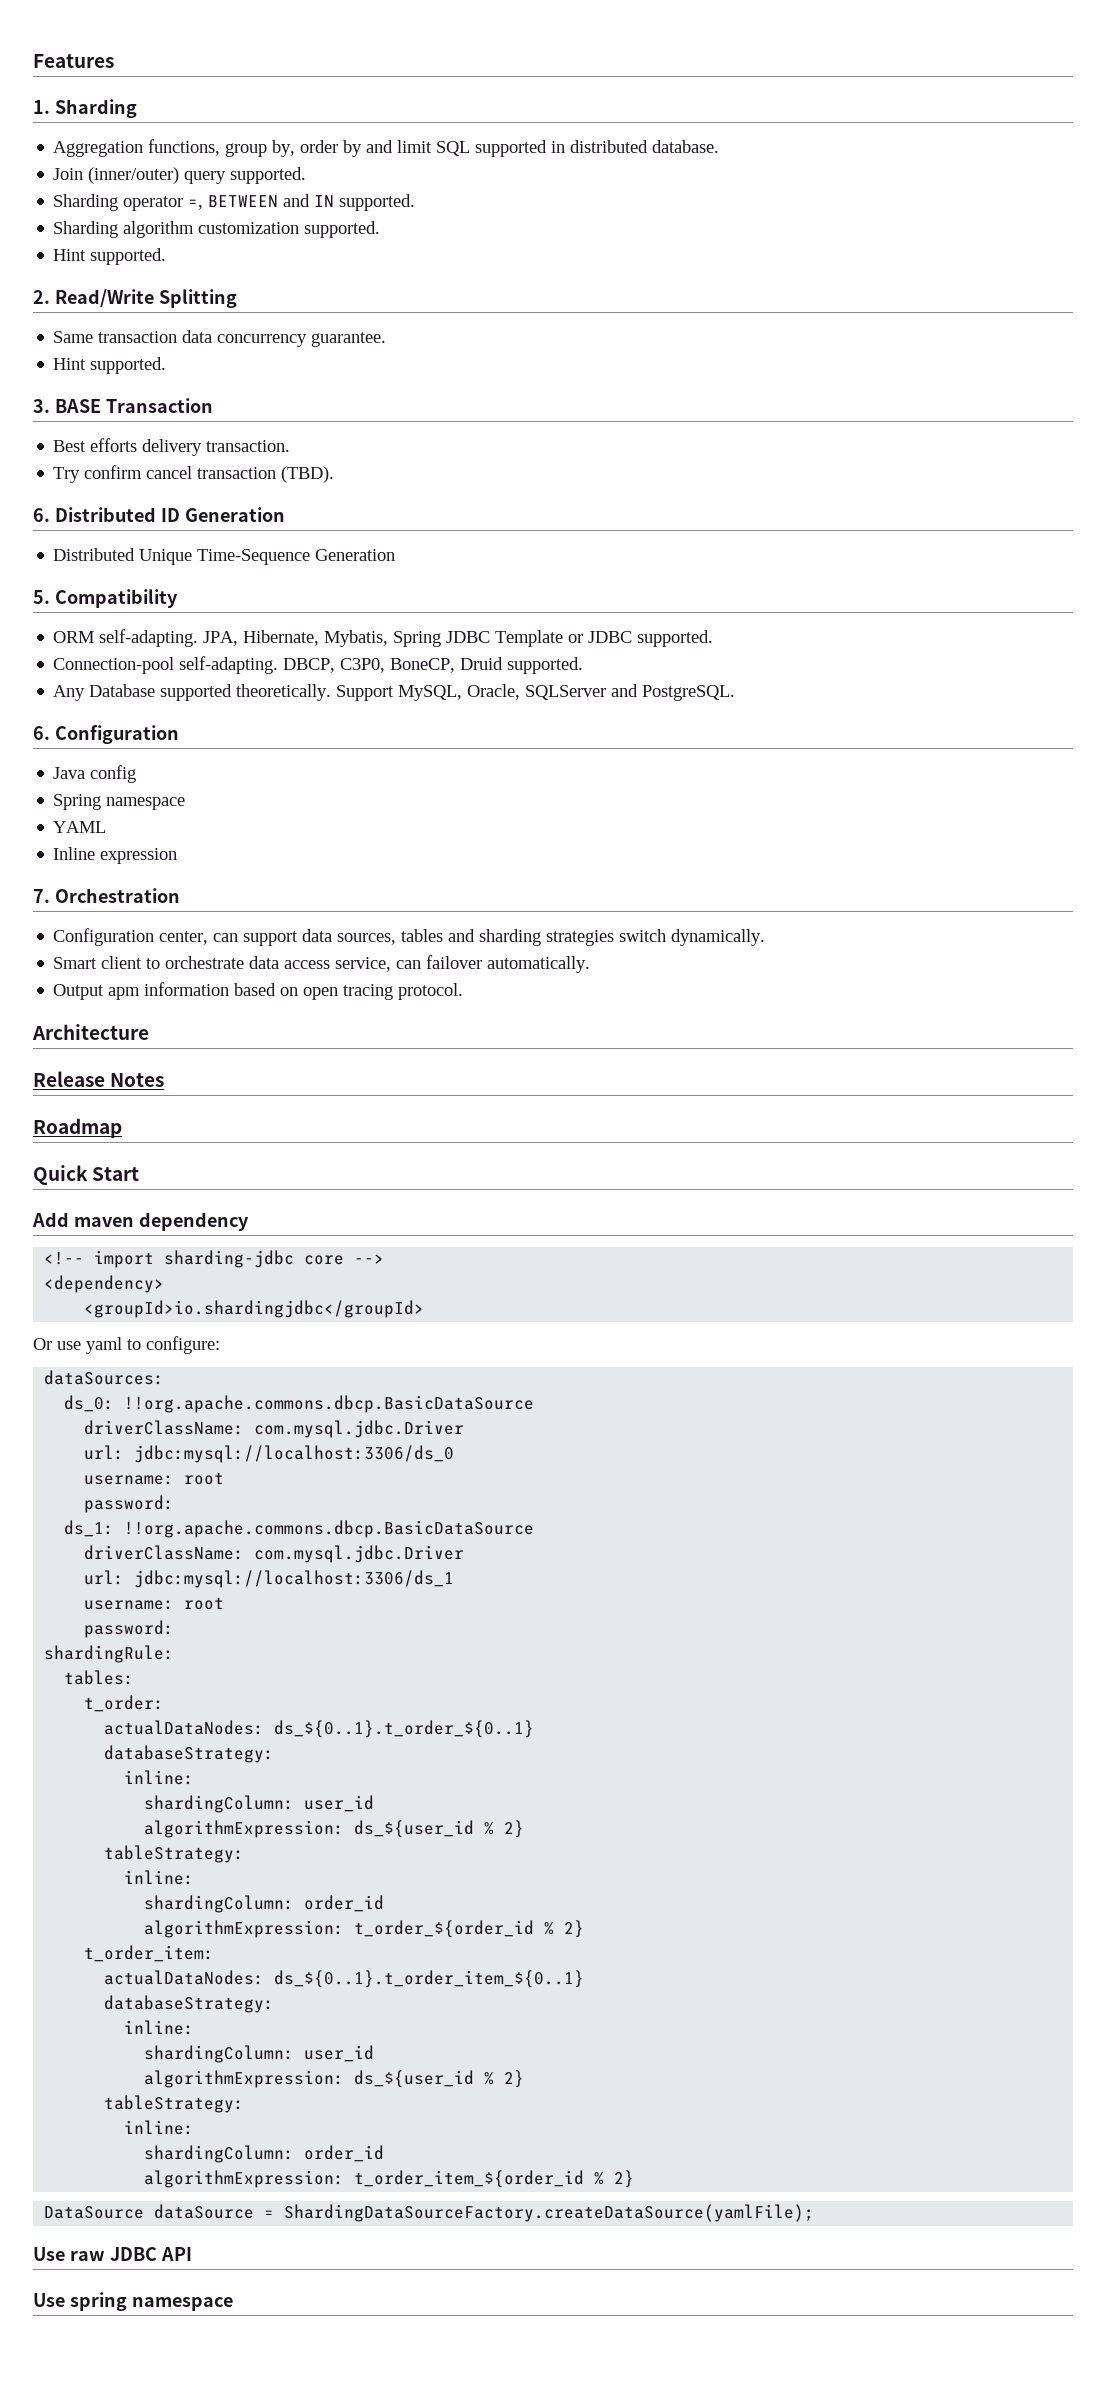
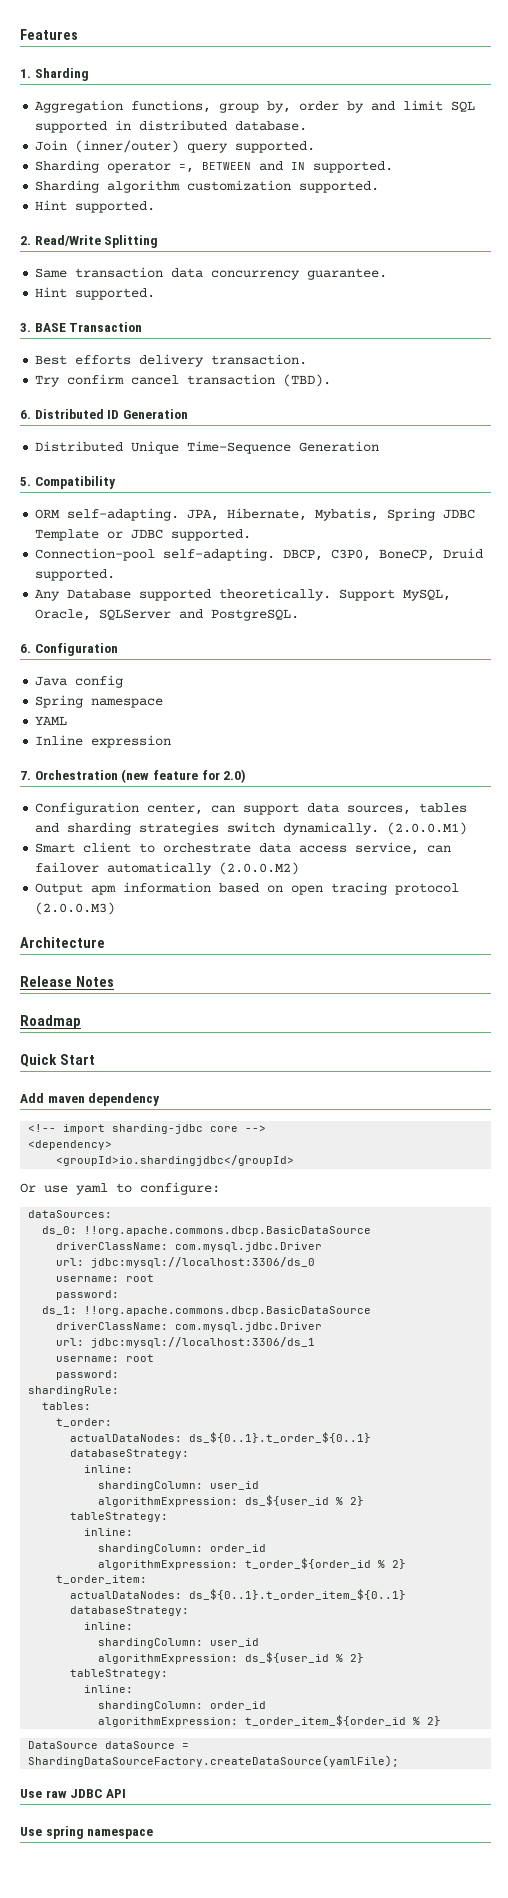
(180, 895) none -> [121,769,247,783] (new feature for 2.0)
(766, 937) none -> [387,822,468,835] (2.0.0.M1)
[487,956,591,973] automatically. -> [107,862,300,875] automatically (2.0.0.M2)
[398,983,464,1000] protocol. -> [395,883,460,895] [35,902,116,915] protocol (2.0.0.M3)

